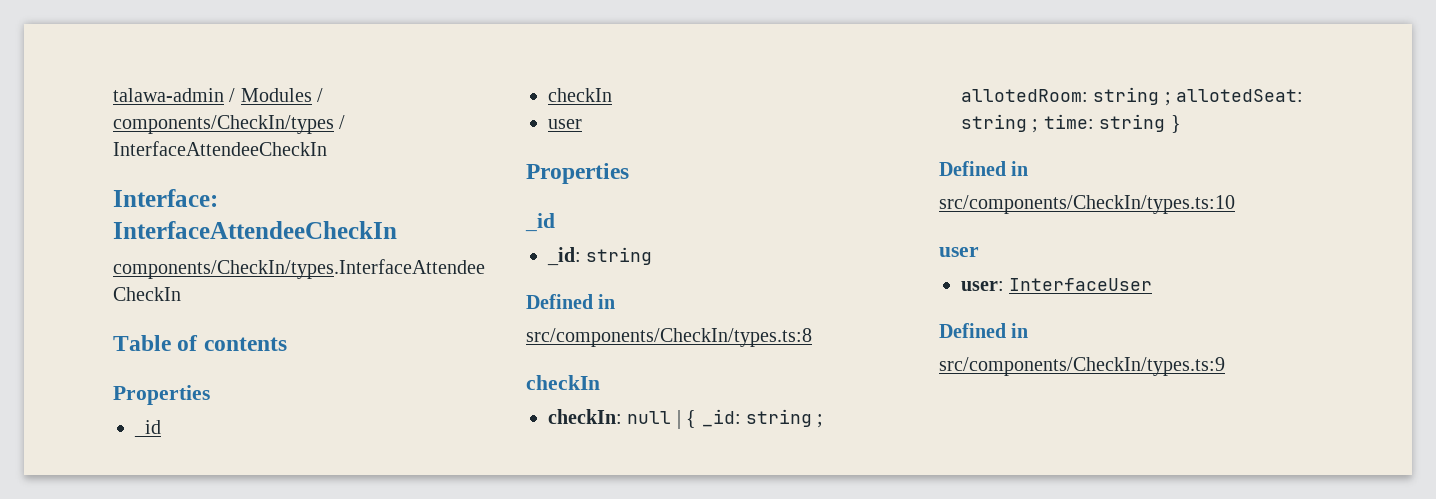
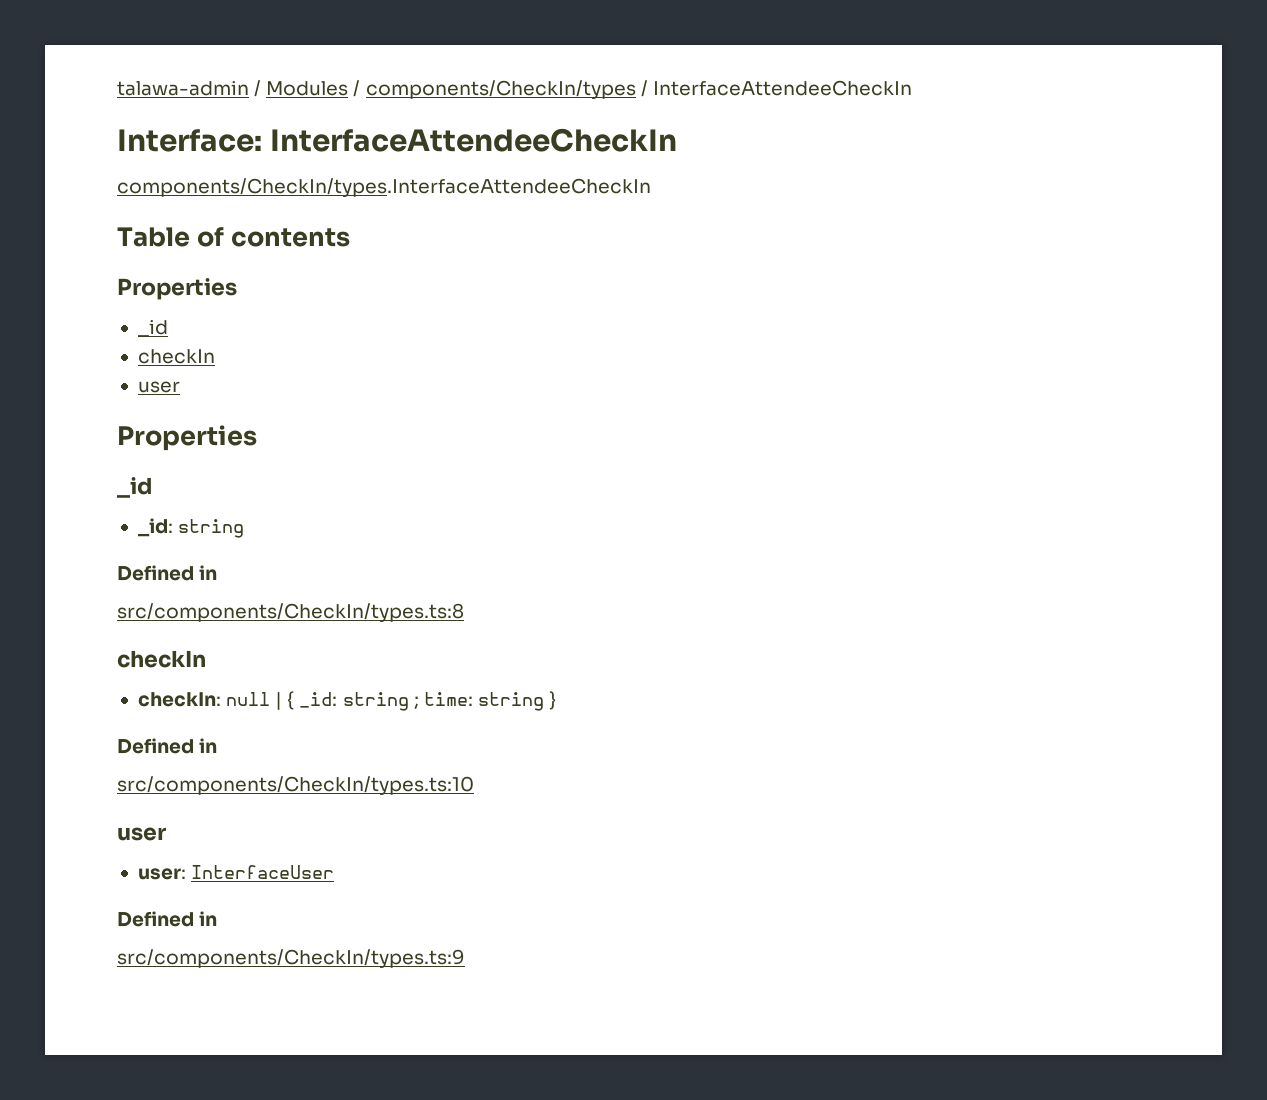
[961,87,1304,106] [961,114,1039,133] allotedRoom: string ; allotedSeat: string ; -> (419, 702) none

